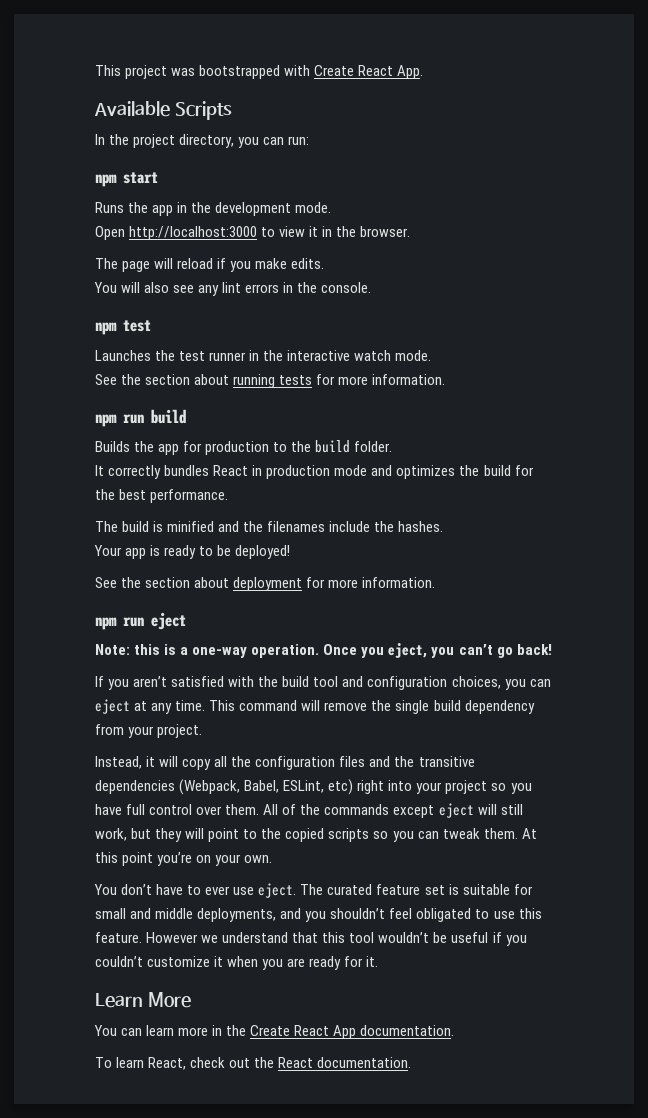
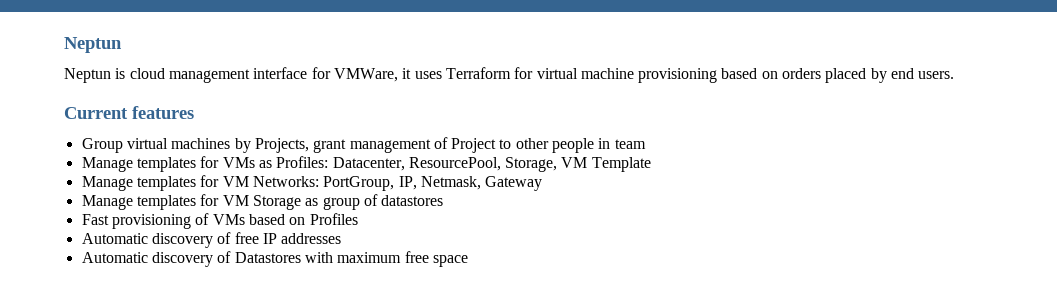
[95,65,424,79] [94,101,232,120] [95,134,310,148] [95,172,158,187] [95,202,332,216] [95,226,411,240] [95,258,325,272] [94,282,372,296] [95,320,151,335] [95,350,432,361] [95,374,446,388] [95,409,186,427] [95,440,393,455] [95,465,534,479] [95,489,229,503] [95,521,444,532] [94,545,291,559] [95,577,436,591] [95,612,186,630] [95,643,552,658] [95,676,551,690] [95,699,535,714] [95,724,203,738] [95,756,475,770] [95,779,532,795] [95,803,523,818] [95,828,537,842] [95,852,273,866] [94,883,533,898] [95,908,542,922] [95,932,527,946] [95,956,379,970] [95,992,191,1008] [94,1025,455,1039] [95,1057,412,1070] This project was bootstrapped with Create React App. // Available Scripts // In the project directory, you can run: // npm start // Runs the app in the development mode. // Open http://localhost:3000 to view it in the browser. // The page will reload if you make edits. // You will also see any lint errors in the console. // npm test // Launches the test runner in the interactive watch mode. // See the section about running tests for more information. // npm run build // Builds the app for production to the build folder. // It correctly bundles React in production mode and optimizes the build for the best performance. // The build is minified and the filenames include the hashes. // Your app is ready to be deployed! // See the section about deployment for more information. // npm run eject // Note: this is a one-way operation. Once you eject, you can’t go back! // If you aren’t satisfied with the build tool and configuration choices, you can eject at any time. This command will remove the single build dependency from your project. // Instead, it will copy all the configuration files and the transitive dependencies (Webpack, Babel, ESLint, etc) right into your project so you have full control over them. All of the commands except eject will still work, but they will point to the copied scripts so you can tweak them. At this point you’re on your own. // You don’t have to ever use eject. The curated feature set is suitable for small and middle deployments, and you shouldn’t feel obligated to use this feature. However we understand that this tool wouldn’t be useful if you couldn’t customize it when you are ready for it. // Learn More // You can learn more in the Create React App documentation. // To learn React, check out the React documentation. -> [64,37,122,53] [64,67,955,83] [64,106,194,119] [81,137,646,153] [81,156,651,172] [81,175,543,191] [81,194,444,210] [81,213,358,229] [81,232,342,248] [81,251,468,267] Neptun // Neptun is cloud management interface for VMWare, it uses Terraform for virtual machine provisioning based on orders placed by end users. // Current features // Group virtual machines by Projects, grant management of Project to other people in team // Manage templates for VMs as Profiles: Datacenter, ResourcePool, Storage, VM Template // Manage templates for VM Networks: PortGroup, IP, Netmask, Gateway // Manage templates for VM Storage as group of datastores // Fast provisioning of VMs based on Profiles // Automatic discovery of free IP addresses // Automatic discovery of Datastores with maximum free space

